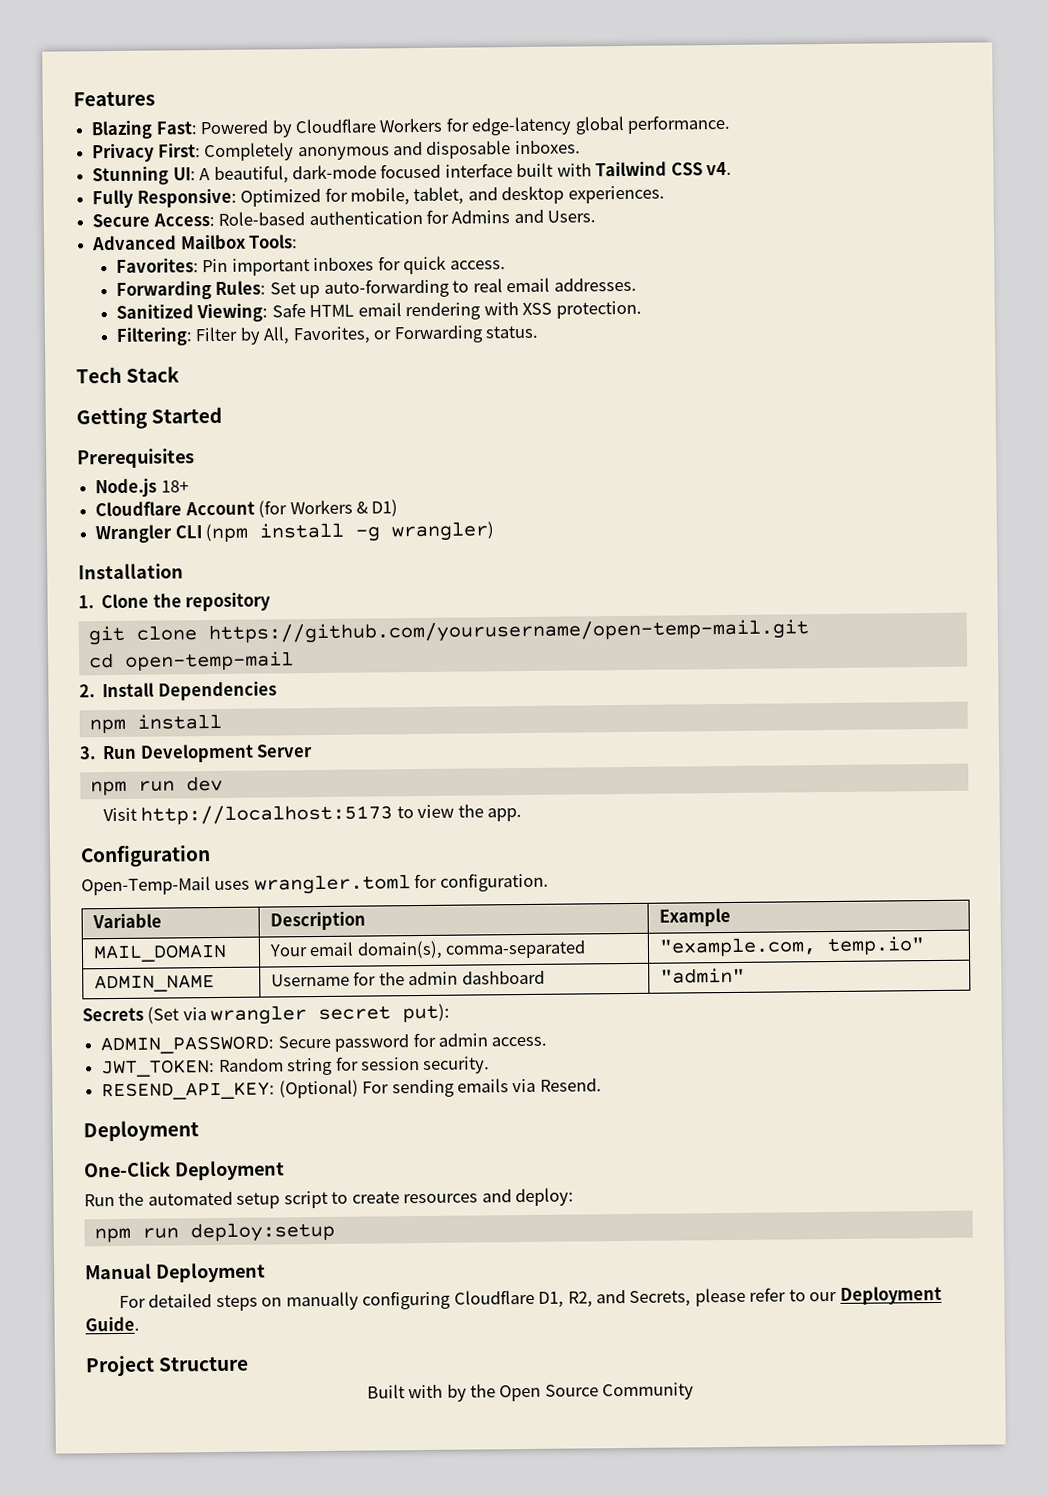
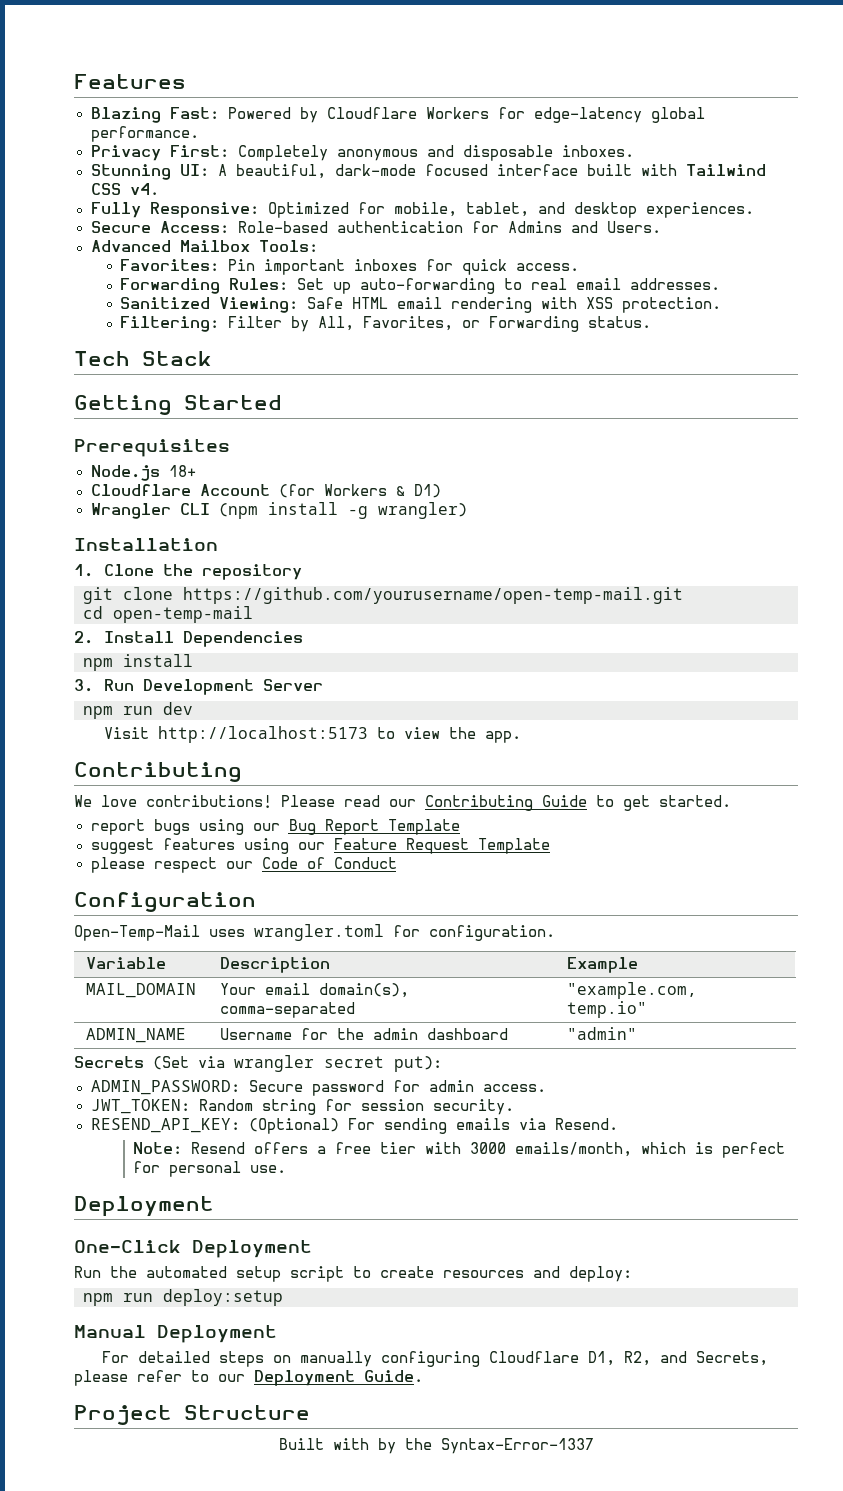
(523, 815) none -> [74,762,242,782] [74,795,731,811] [90,819,460,835] [90,838,550,854] [90,857,397,873] // Contributing // We love contributions! Please read our Contributing Guide to get started. // report bugs using our Bug Report Template // suggest features using our Feature Request Template // please respect our Code of Conduct
(602, 1085) none -> [133,1142,786,1158] [133,1161,287,1177] // Note: Resend offers a free tier with 3000 emails/month, which is perfect for personal use.
[499,1382,695,1402] Open Source Community -> [440,1438,594,1454] Syntax-Error-1337

